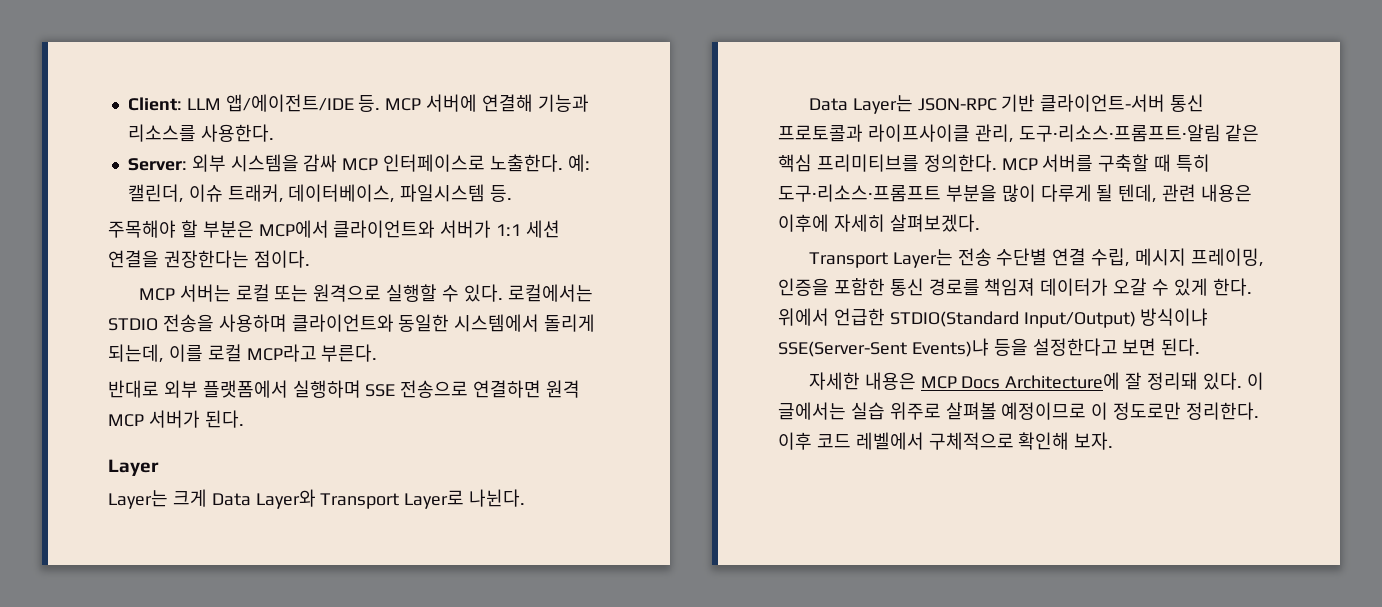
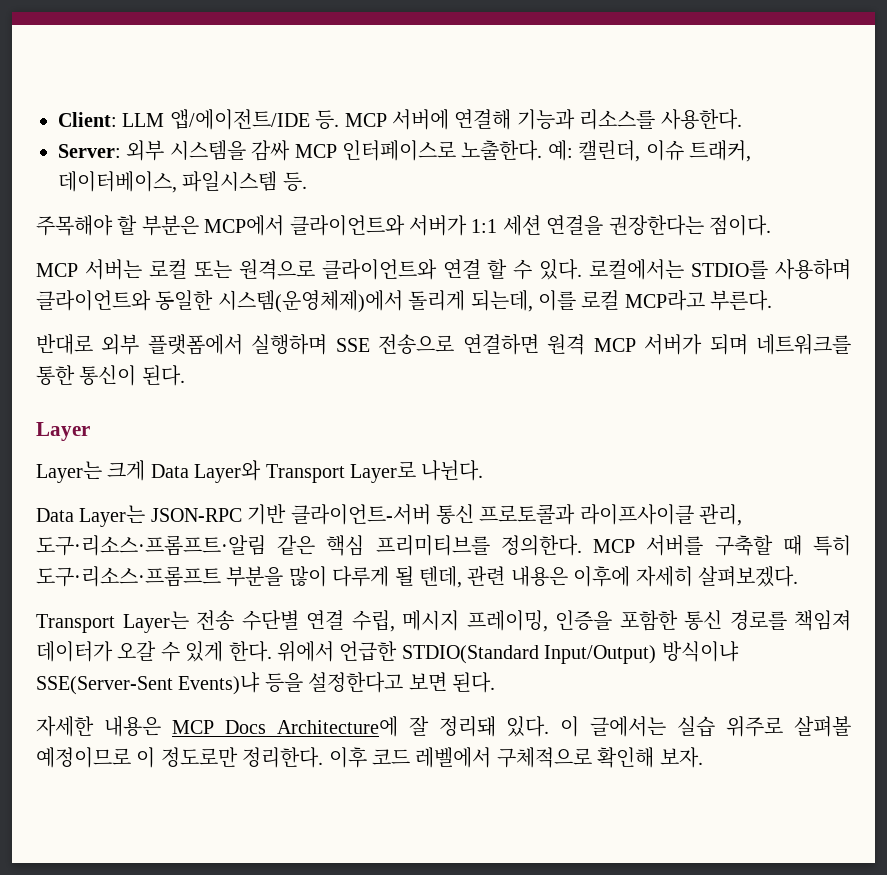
[386,284,438,302] 실행할 -> [321,259,508,280] 클라이언트와 연결 할
[108,314,214,332] STDIO 전송을 -> [691,260,769,279] STDIO를
[454,314,540,332] 시스템에서 -> [217,290,403,313] 시스템(운영체제)에서
(200, 419) none -> [709,334,852,355] [36,365,137,386] 되며 네트워크를 통한 통신이

